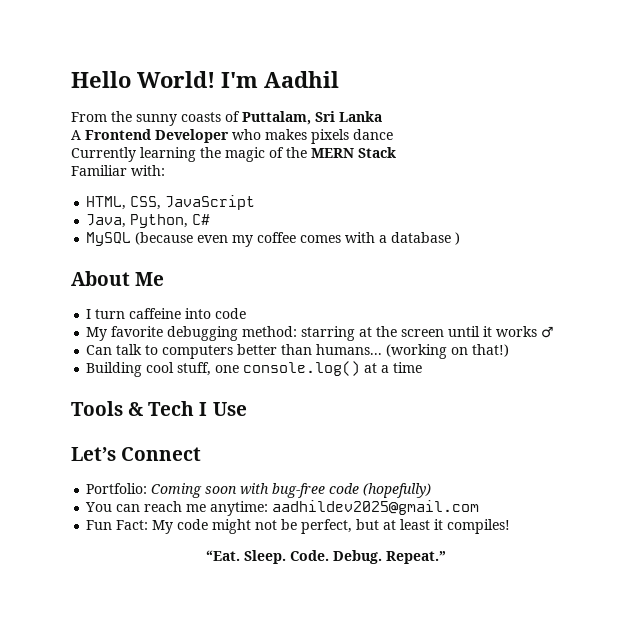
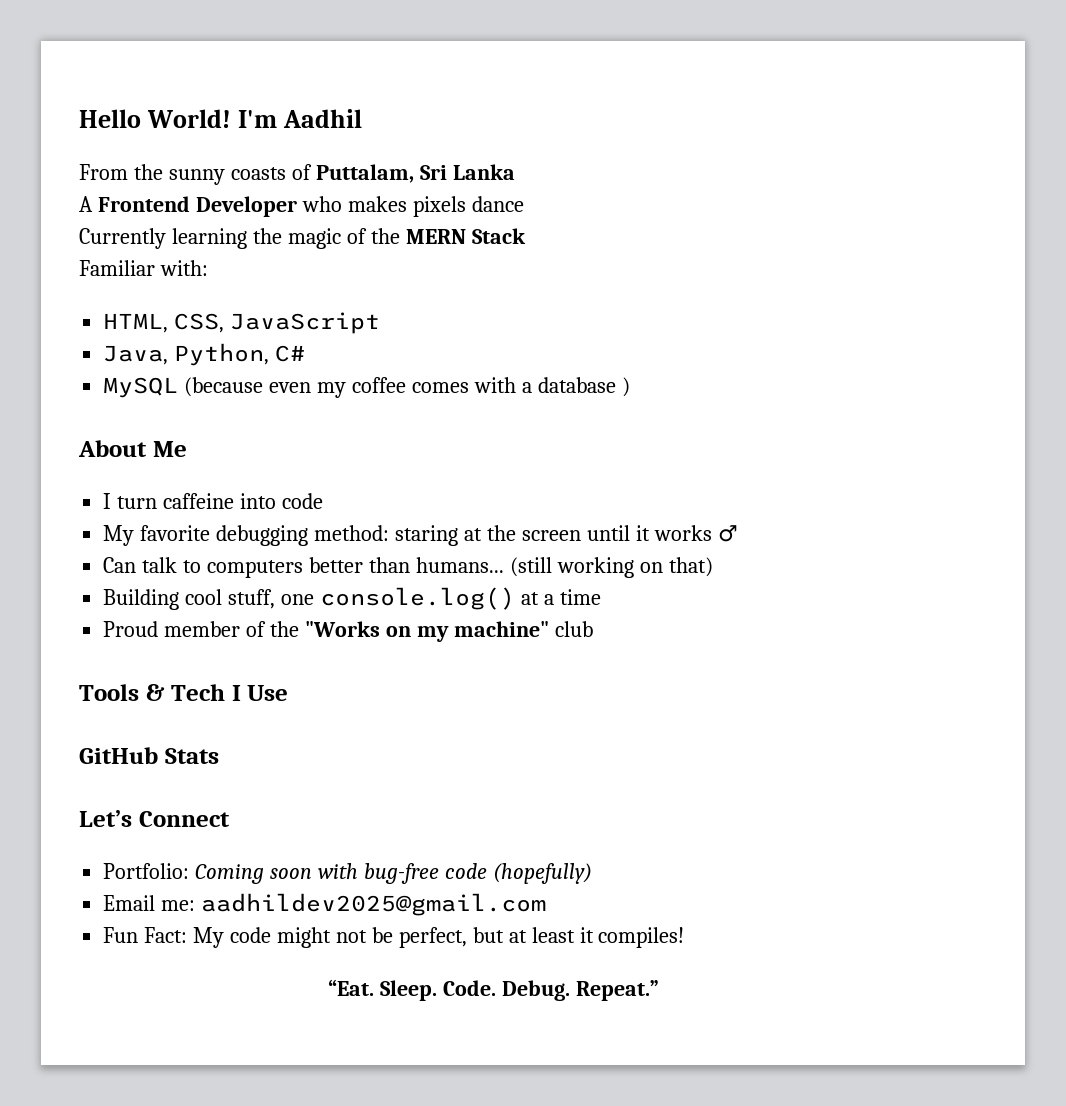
[301,326,356,341] starring -> [394,525,458,546] staring
[386,344,510,359] (working on that!) -> [509,557,713,578] (still working on that)
(423, 367) none -> [103,621,593,642] // Proud member of the "Works on my machine" club
(247, 409) none -> [79,747,219,764] // GitHub Stats
[85,501,269,516] You can reach me anytime: -> [103,895,196,911] Email me:

